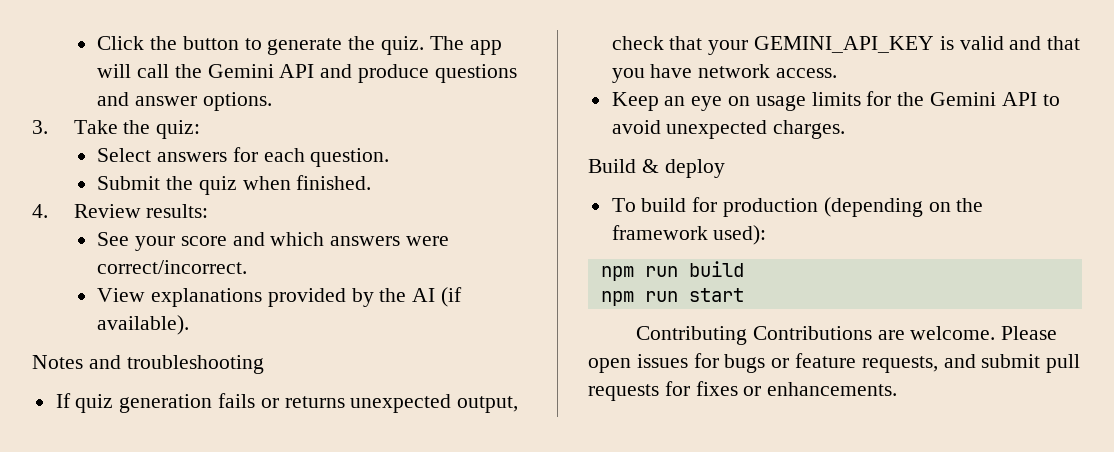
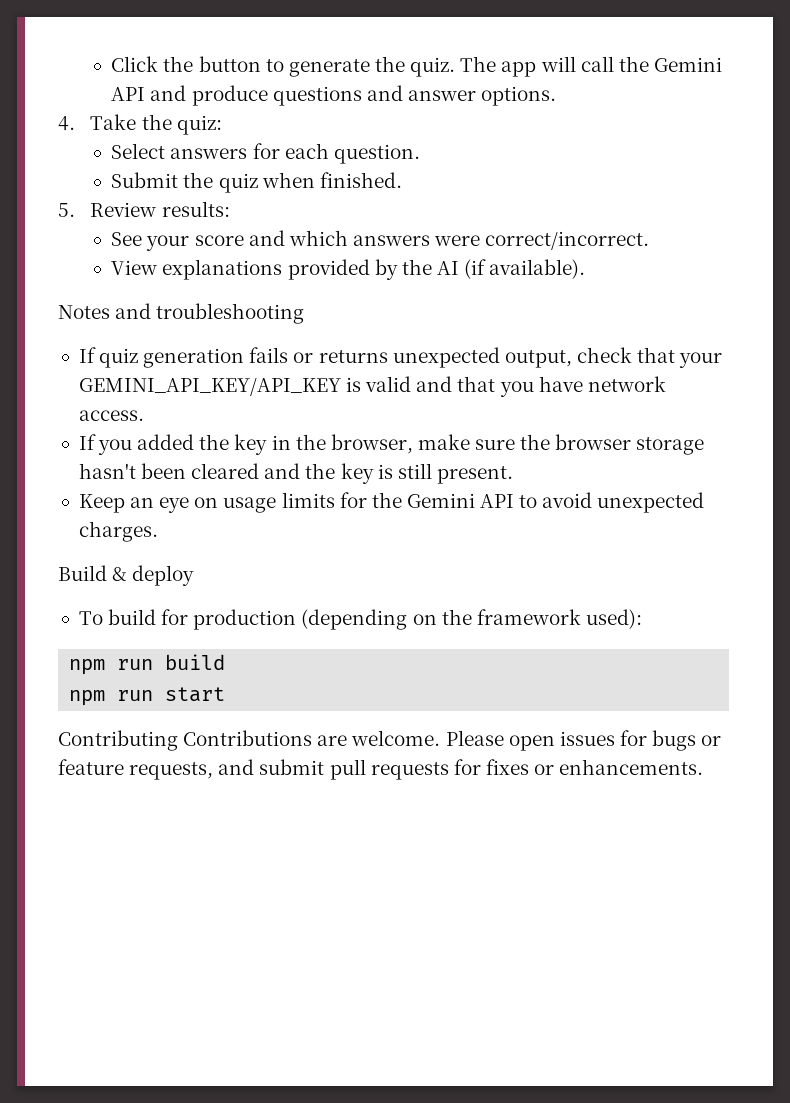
[32,120,48,134] 3. -> [58,116,75,131] 4.
[32,204,48,218] 4. -> [58,203,75,217] 5.
[754,36,935,53] GEMINI_API_KEY -> [78,378,341,396] GEMINI_API_KEY/API_KEY
(838, 73) none -> [78,434,705,455] [78,463,513,484] // If you added the key in the browser, make sure the browser storage hasn't been cleared and the key is still present.

